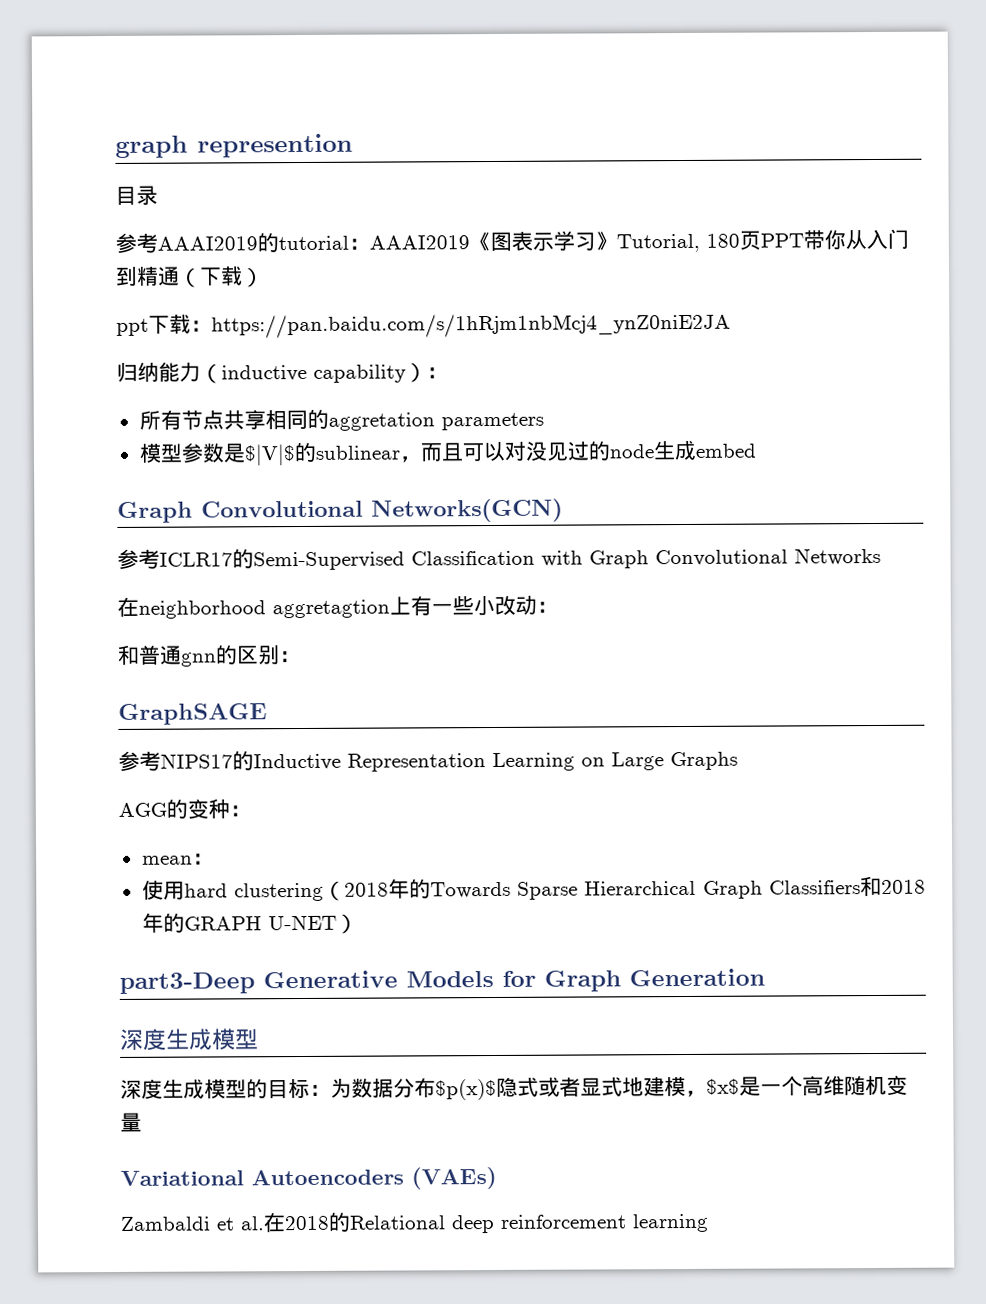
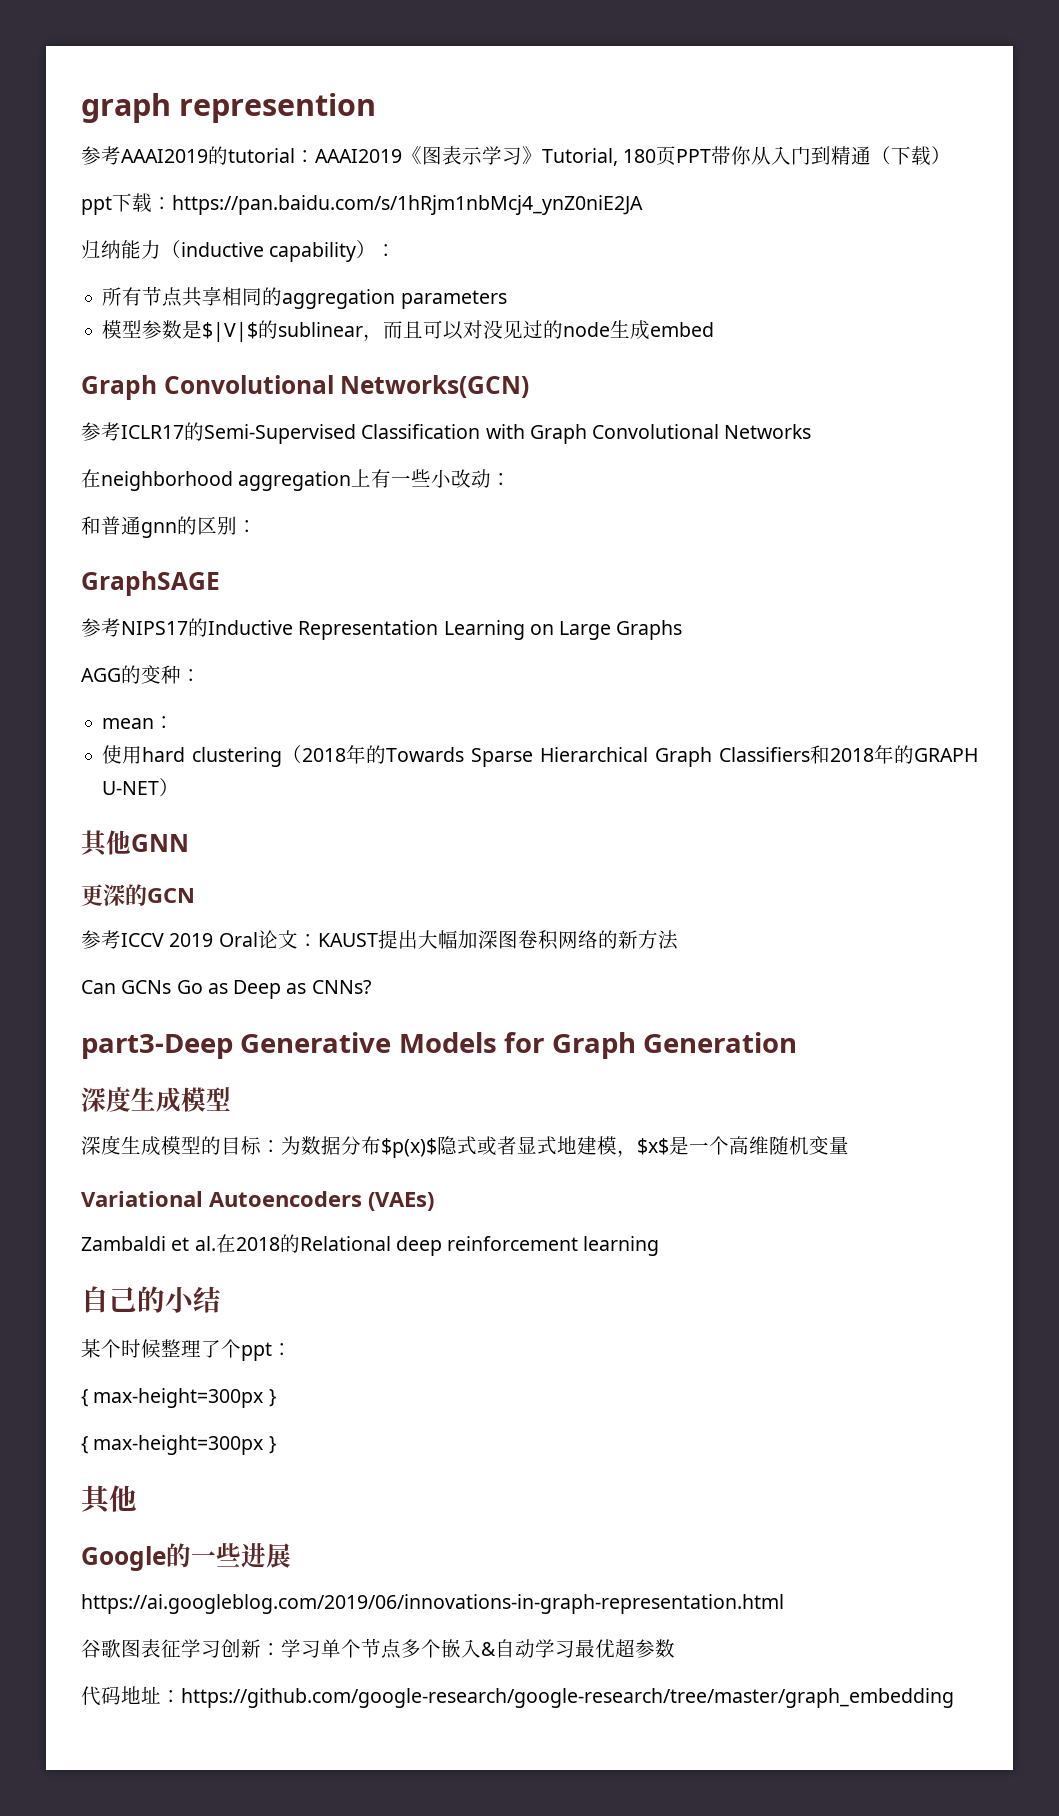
[115,185,158,205] // 目录 -> (377, 108) none
[327,412,435,431] aggretation -> [282,289,396,309] aggregation
[272,599,390,619] aggretagtion -> [238,471,352,491] aggregation
(358, 923) none -> [81,830,189,857] [81,884,195,906] [81,930,678,950] [81,980,371,999] // 其他GNN // 更深的GCN // 参考ICCV 2019 Oral论文：KAUST提出大幅加深图卷积网络的新方法 // Can GCNs Go as Deep as CNNs?
(709, 1223) none -> [81,1286,221,1313] [81,1339,292,1361] [81,1388,276,1408] [81,1435,276,1455] [81,1485,137,1514] [81,1543,291,1571] [81,1594,784,1614] [81,1638,675,1659] [81,1686,954,1708] // 自己的小结 // 某个时候整理了个ppt： // { max-height=300px } // { max-height=300px } // 其他 // Google的一些进展 // https://ai.googleblog.com/2019/06/innovations-in-graph-representation.html // 谷歌图表征学习创新：学习单个节点多个嵌入&自动学习最优超参数 // 代码地址：https://github.com/google-research/google-research/tree/master/graph_embedding

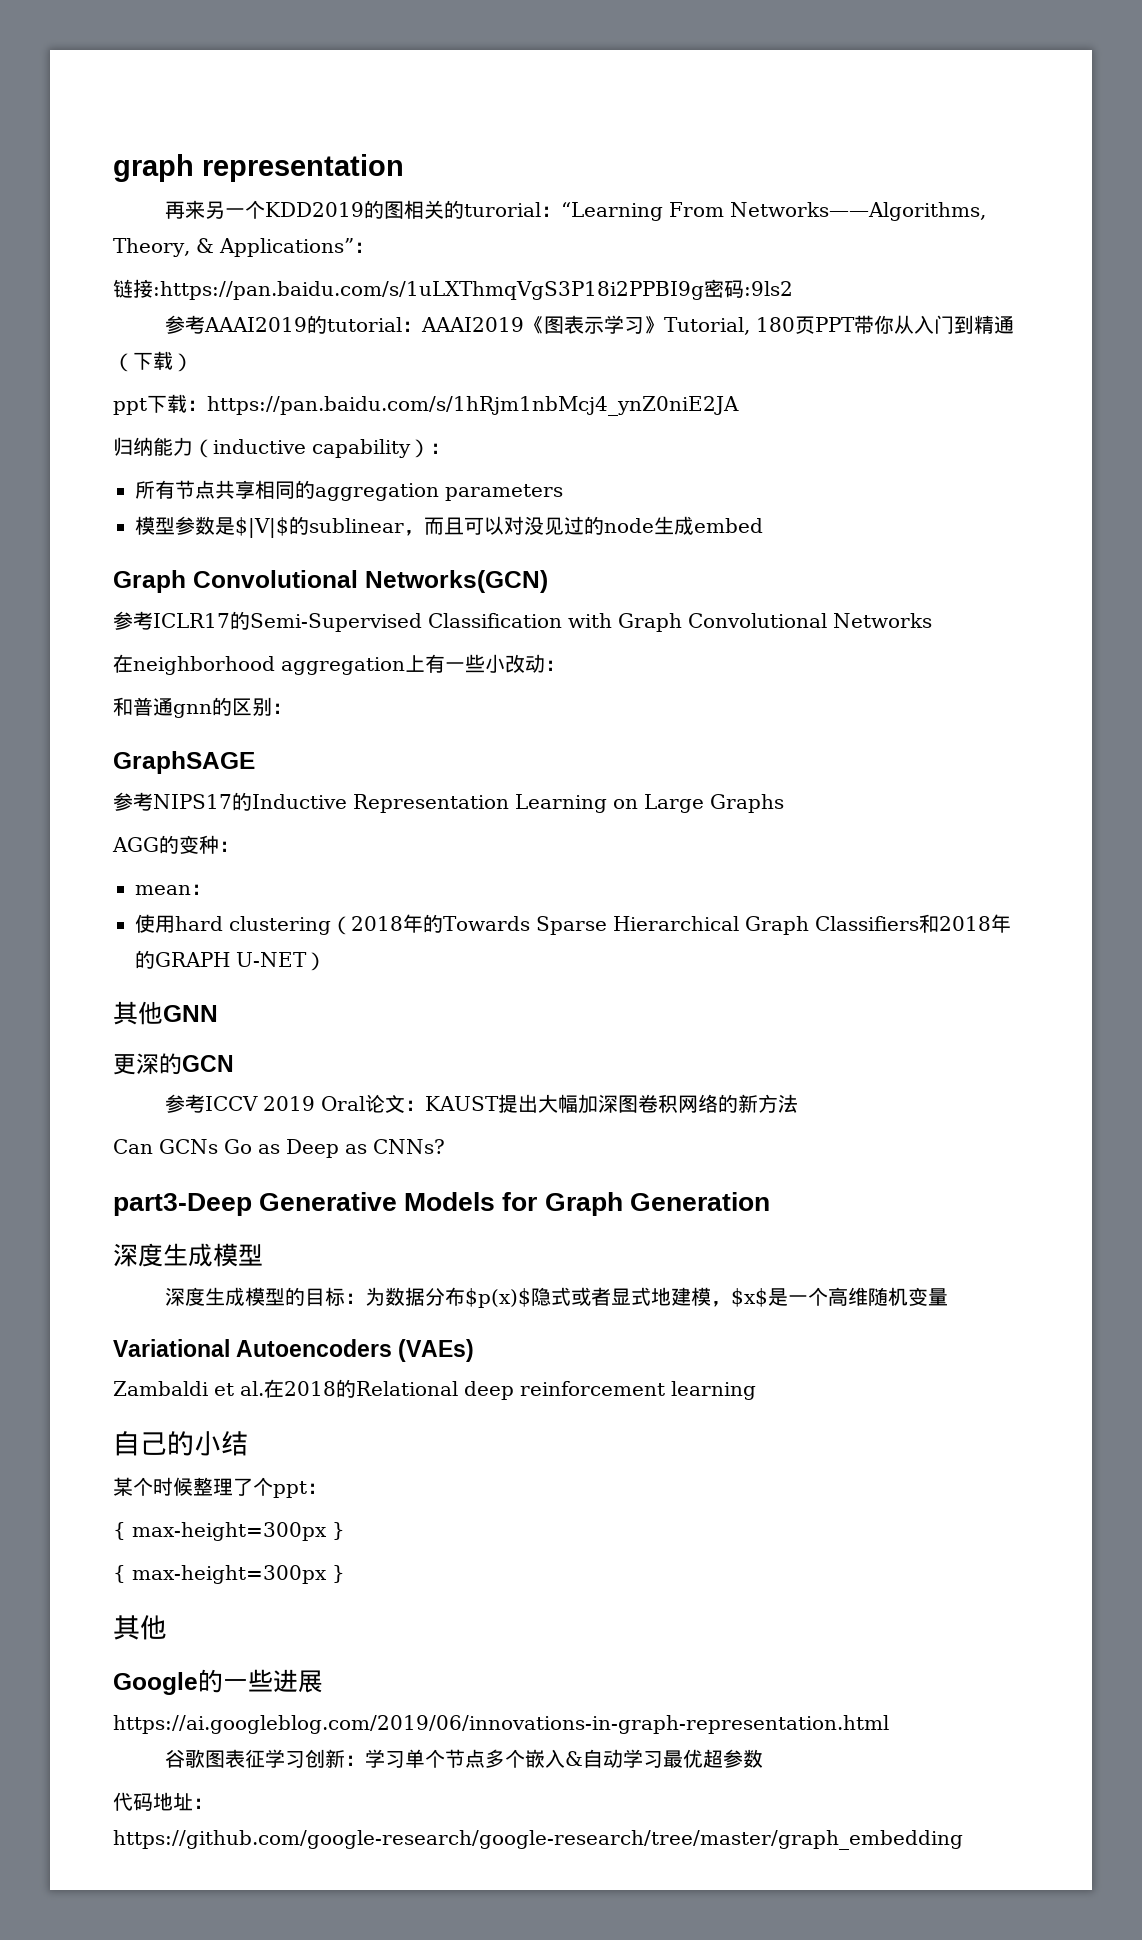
[179,93,377,123] represention -> [202,154,404,182] [164,200,986,221] [113,238,374,257] [113,279,793,300] representation // 再来另一个KDD2019的图相关的turorial：“Learning From Networks——Algorithms, Theory, & Applications”： // 链接:https://pan.baidu.com/s/1uLXThmqVgS3P18i2PPBI9g密码:9ls2

